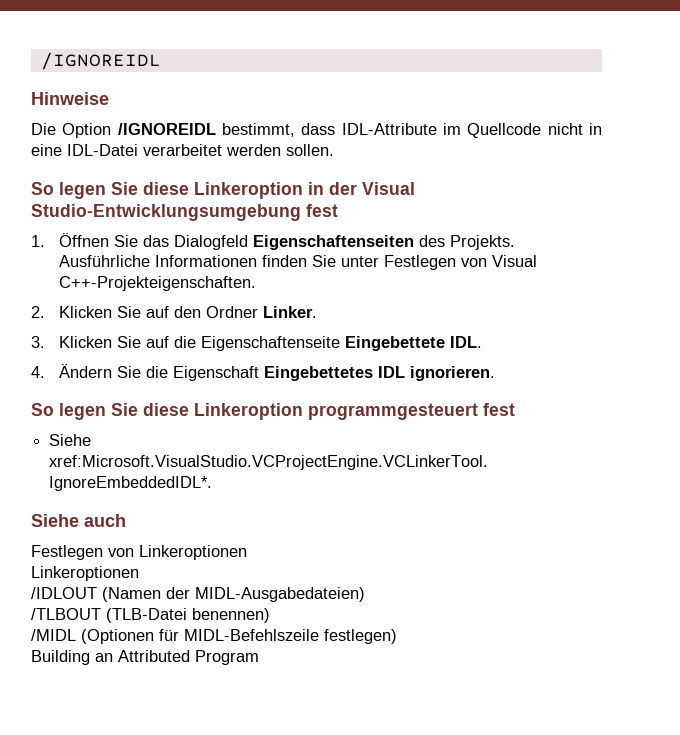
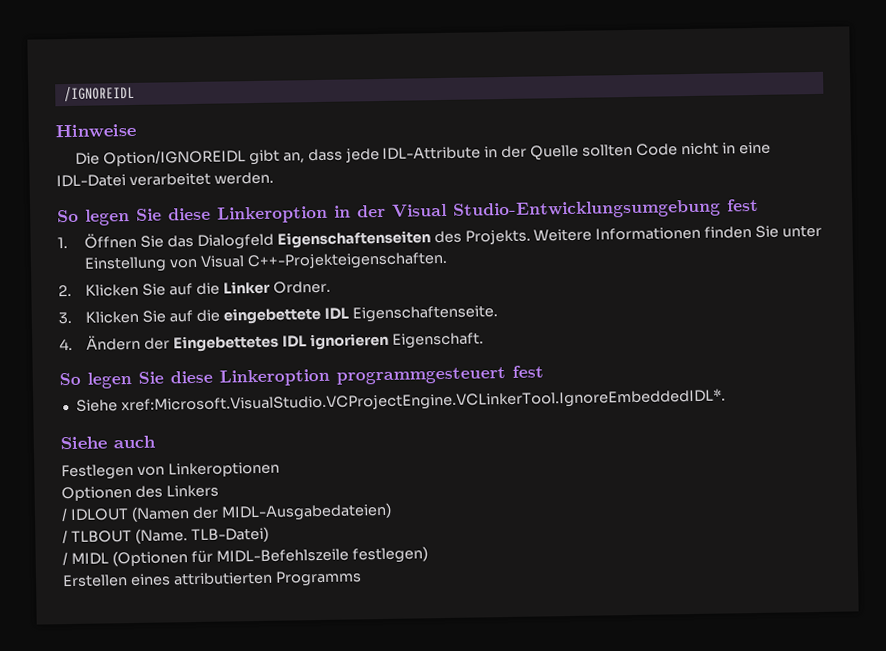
[62,123,542,138] Option /IGNOREIDL bestimmt, dass IDL-Attribute im Quellcode -> [102,143,679,167] Option/IGNOREIDL gibt an, dass jede IDL-Attribute in der Quelle sollten Code
[226,144,334,156] werden sollen. -> [213,171,274,185] werden.
[58,255,150,267] Ausführliche -> [533,228,593,242] Weitere
[383,255,456,270] Festlegen -> [84,256,168,273] Einstellung
[173,306,317,318] den Ordner Linker. -> [195,280,331,295] die Linker Ordner.
[200,336,482,351] Eigenschaftenseite Eingebettete IDL. -> [222,305,498,325] eingebettete IDL Eigenschaftenseite.
[116,366,495,381] Sie die Eigenschaft Eingebettetes IDL ignorieren. -> [143,332,484,353] der Eingebettetes IDL ignorieren Eigenschaft.
[31,566,139,581] [31,587,365,602] [31,608,270,623] [31,629,76,641] Linkeroptionen // /IDLOUT (Namen der MIDL-Ausgabedateien) // /TLBOUT (TLB-Datei benennen) // /MIDL -> [61,484,219,502] [61,502,392,523] [62,526,269,544] [62,552,109,566] Optionen des Linkers // / IDLOUT (Namen der MIDL-Ausgabedateien) // / TLBOUT (Name. TLB-Datei) // / MIDL
[31,650,259,665] Building an Attributed Program -> [62,570,362,588] Erstellen eines attributierten Programms

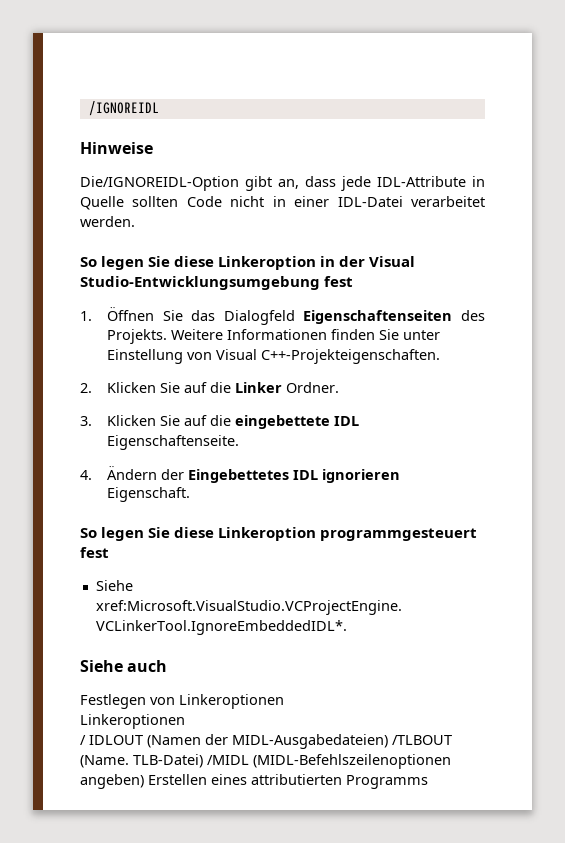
[74,149,246,167] Die Option/IGNOREIDL -> [80,176,239,191] Die/IGNOREIDL-Option
[501,145,528,159] der -> (485, 181) none
[738,141,771,155] eine -> [294,196,330,207] einer
[61,484,219,502] Optionen des Linkers -> [80,714,185,729] Linkeroptionen
[62,530,132,544] // / TLBOUT -> [392,735,452,745] /TLBOUT
[62,546,428,567] // / MIDL (Optionen für MIDL-Befehlszeile festlegen) // -> [207,754,451,769] [80,774,144,789] /MIDL (MIDL-Befehlszeilenoptionen angeben)

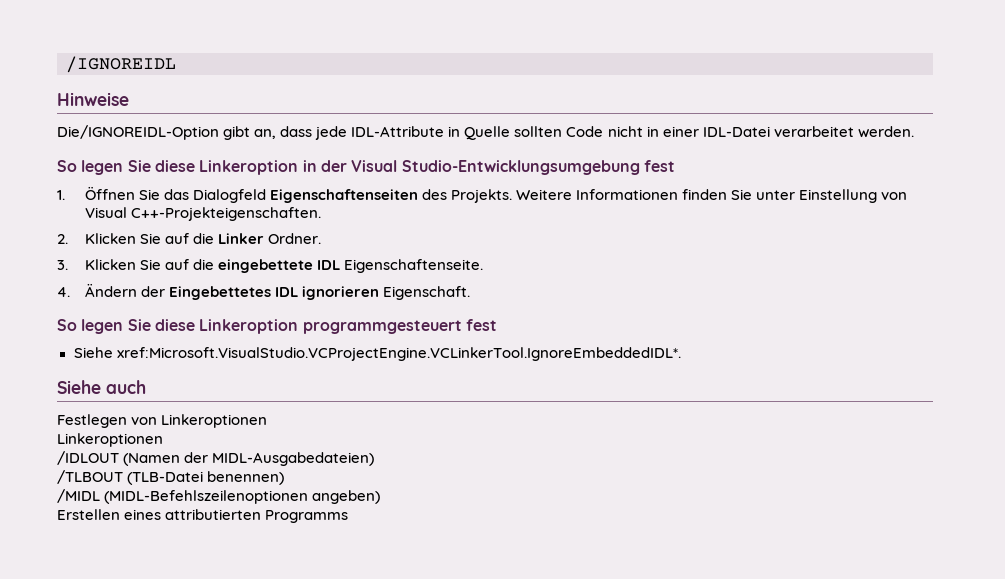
[80,735,143,745] / IDLOUT -> [57,451,119,465] /IDLOUT
[392,735,452,745] [80,754,203,768] /TLBOUT (Name. TLB-Datei) -> [57,470,285,485] // /TLBOUT (TLB-Datei benennen) //
(144, 781) none -> (381, 497) //

